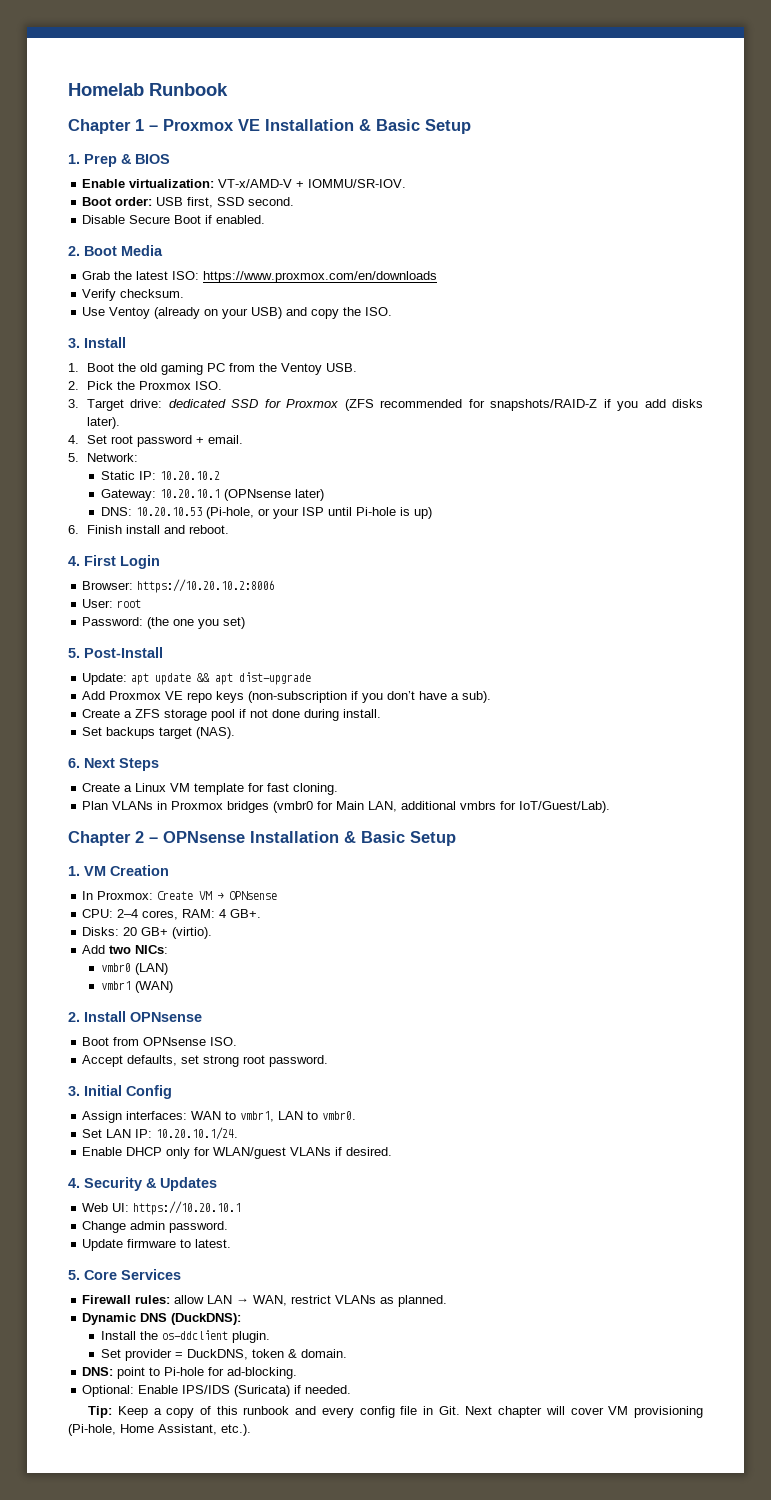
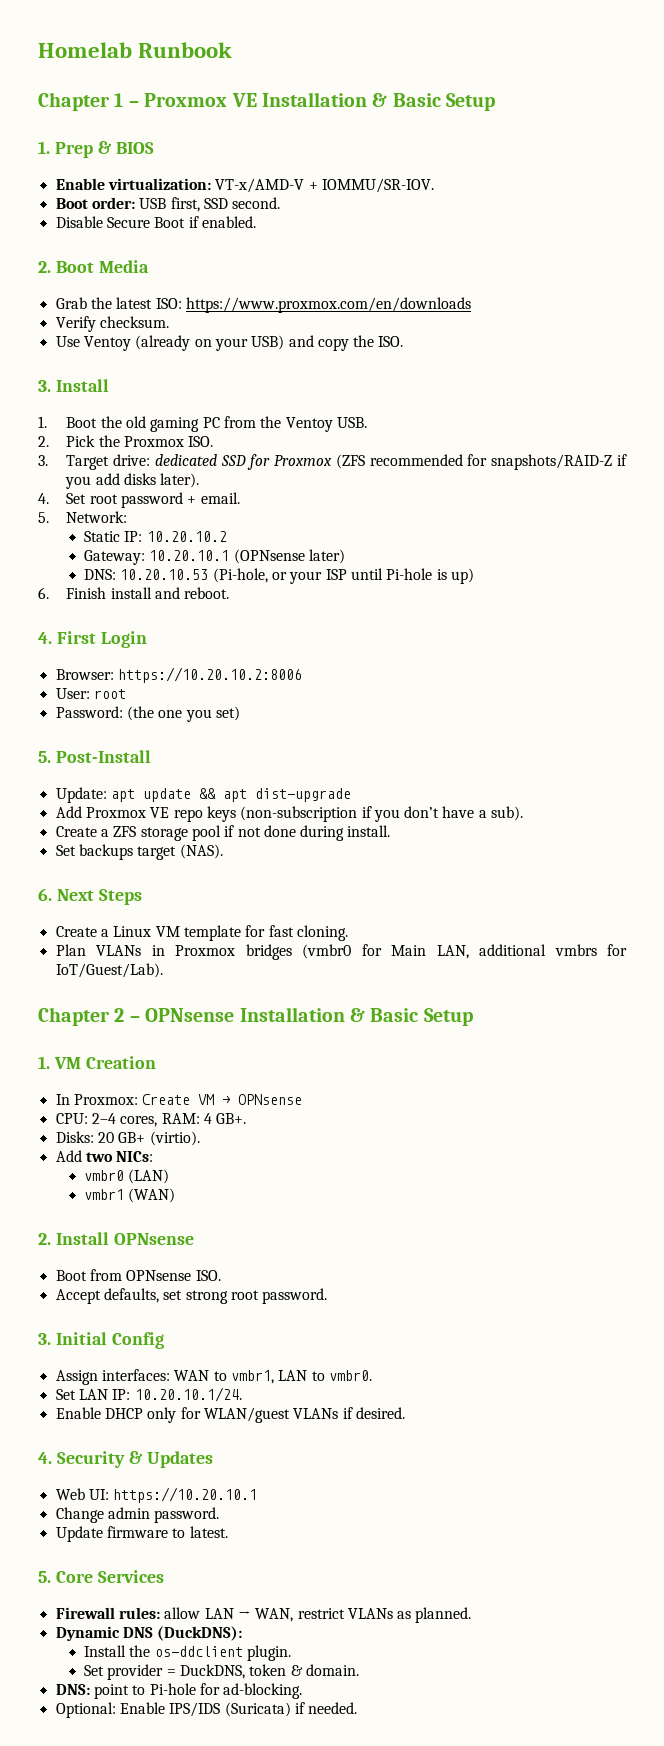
[88,1406,703,1418] [68,1424,251,1436] // Tip: Keep a copy of this runbook and every config file in Git. Next chapter will cover VM provisioning (Pi-hole, Home Assistant, etc.). -> (358, 1708) none

